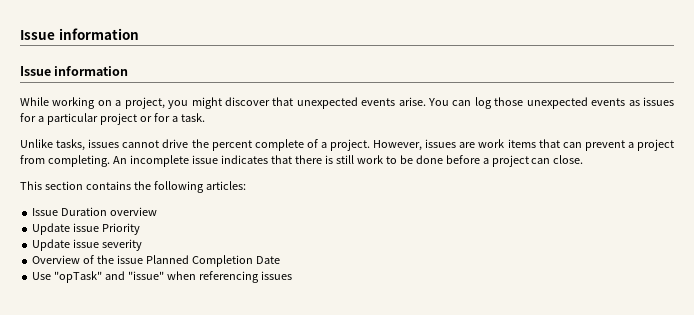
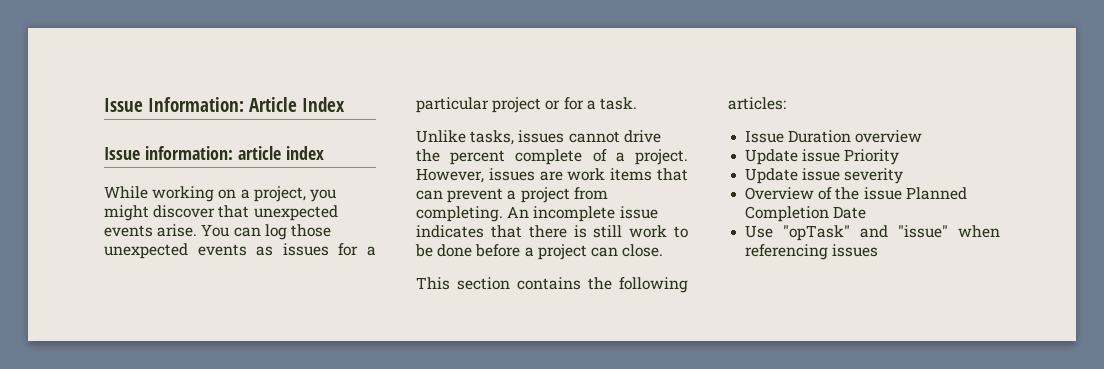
[20,28,139,40] [20,66,129,76] Issue information // Issue information -> [104,97,346,112] [104,146,324,160] Issue Information: Article Index // Issue information: article index

